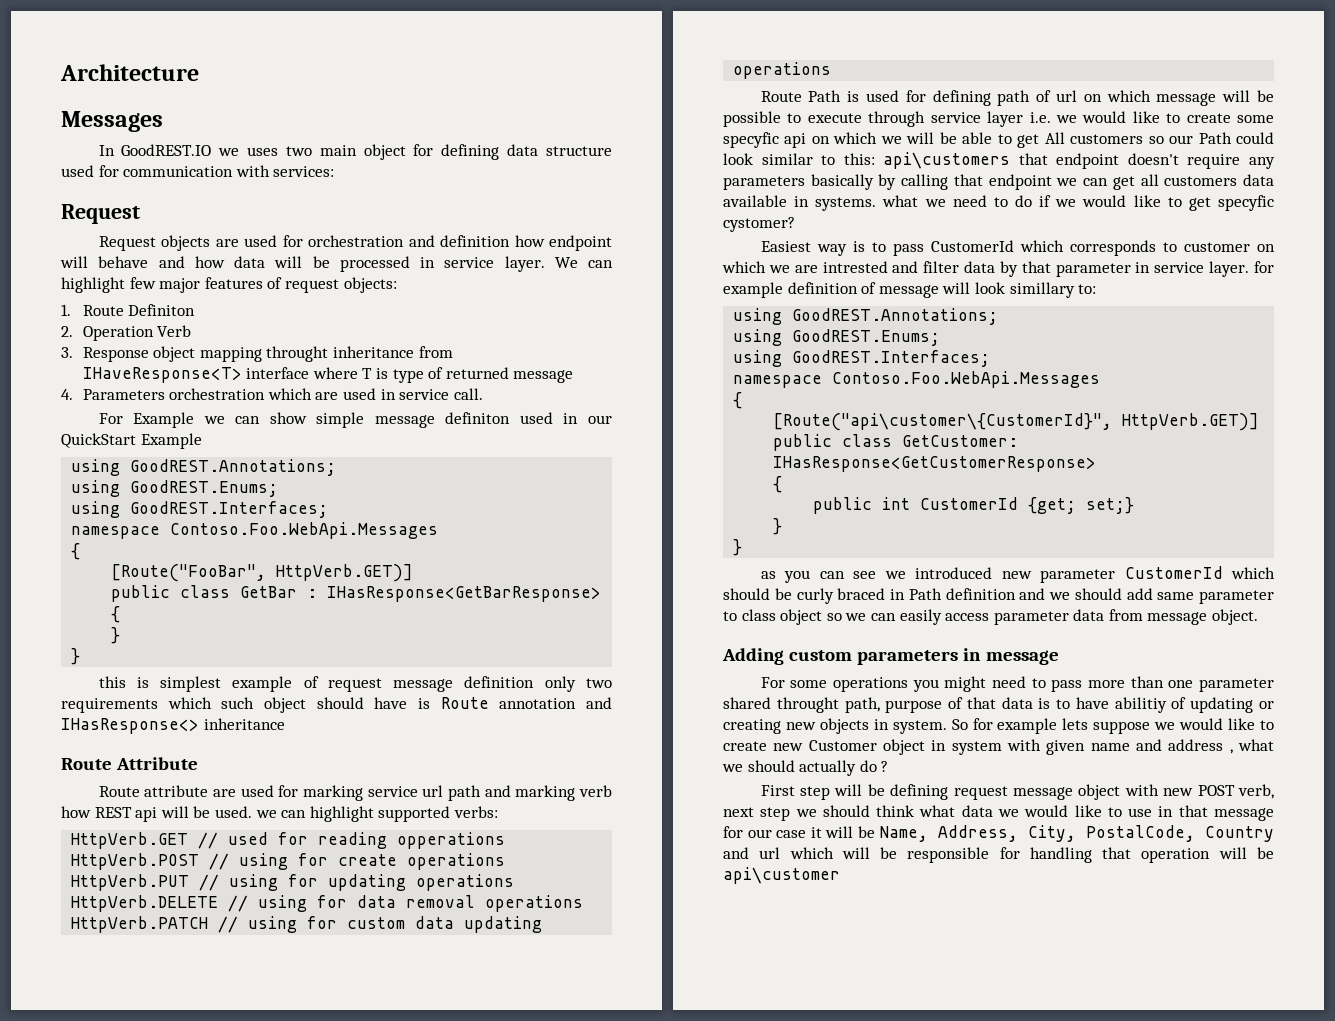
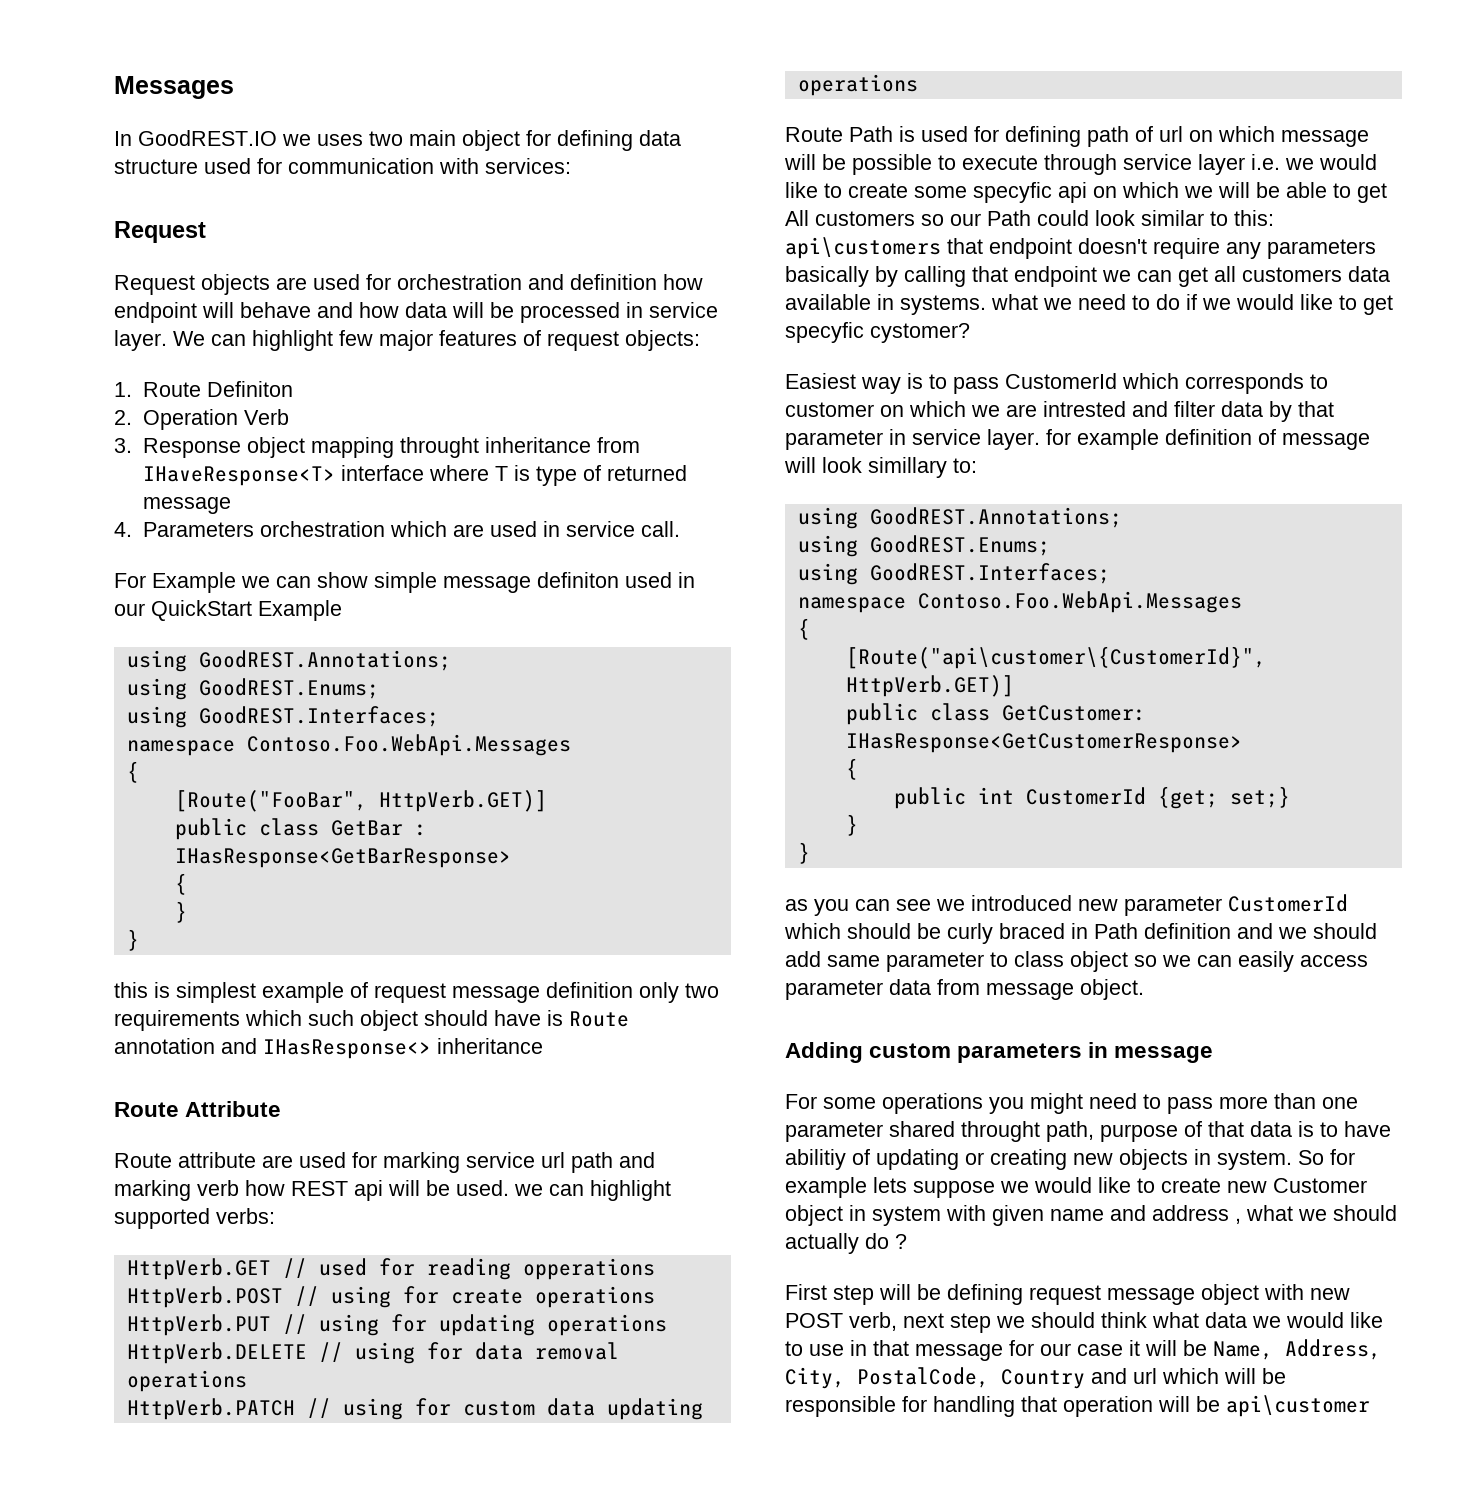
[60,64,199,81] Architecture // -> (114, 87) none

